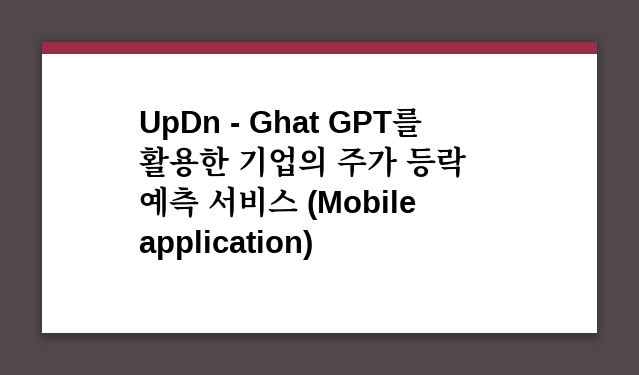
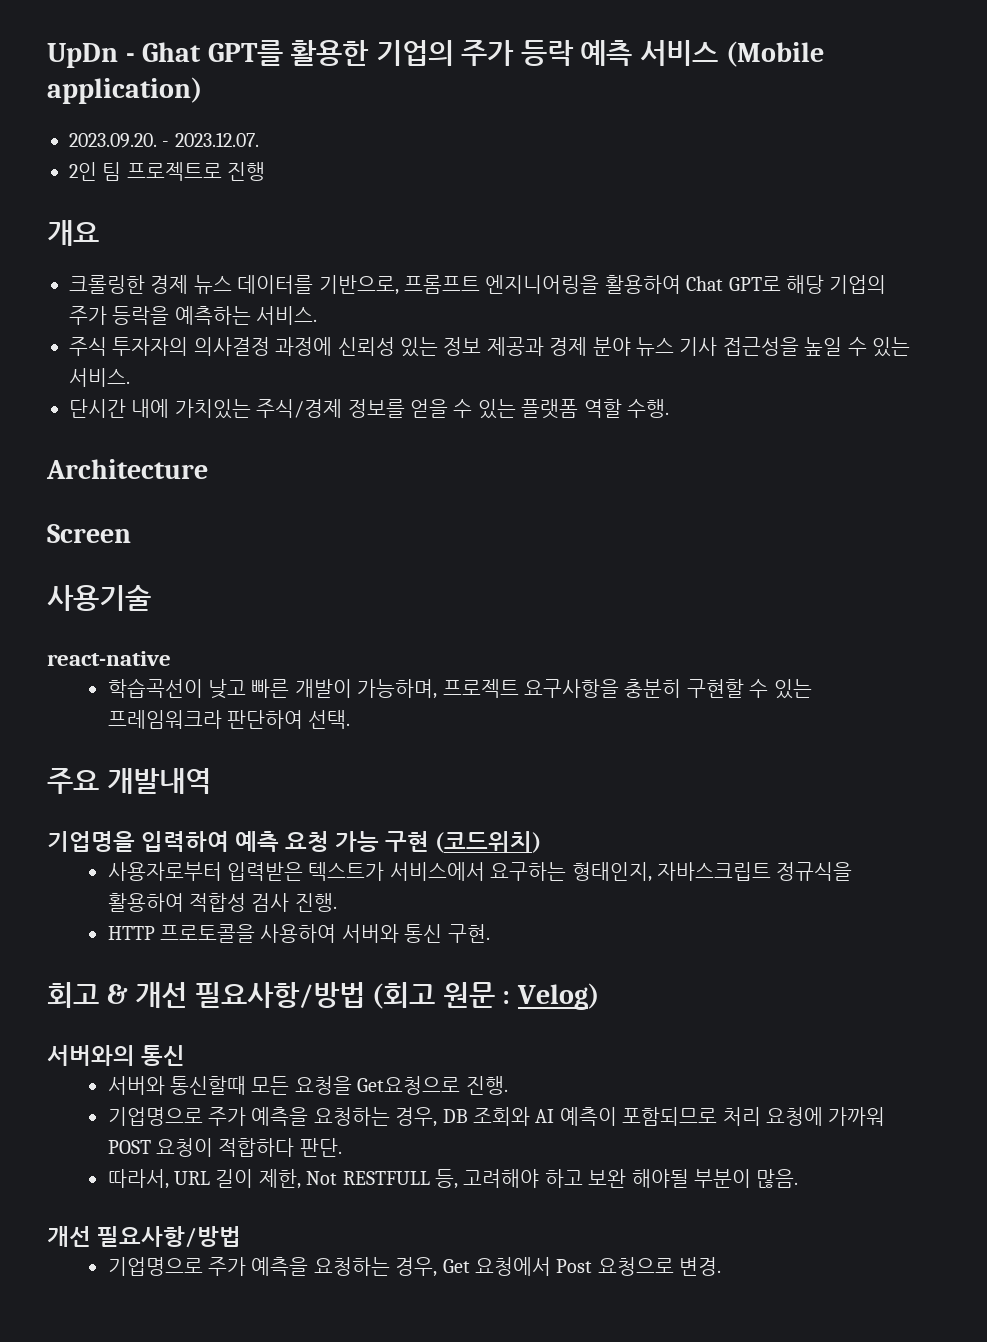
(313, 245) none -> [69,132,259,148] [69,162,266,181] [47,220,99,246] [69,275,887,295] [69,306,318,325] [69,337,910,357] [69,368,130,387] [69,399,669,419] [46,459,208,479] [47,524,131,543] [47,585,151,611] [47,651,171,666] [107,678,812,699] [107,710,351,729] [47,768,211,794] [47,831,542,853] [107,862,853,882] [107,893,337,912] [107,924,490,943] [47,982,599,1010] [47,1045,186,1066] [107,1076,508,1095] [107,1107,886,1127] [107,1138,342,1157] [107,1169,799,1189] [47,1226,242,1248] [107,1257,722,1277] // 2023.09.20. - 2023.12.07. // 2인 팀 프로젝트로 진행 // 개요 // 크롤링한 경제 뉴스 데이터를 기반으로, 프롬프트 엔지니어링을 활용하여 Chat GPT로 해당 기업의 주가 등락을 예측하는 서비스. // 주식 투자자의 의사결정 과정에 신뢰성 있는 정보 제공과 경제 분야 뉴스 기사 접근성을 높일 수 있는 서비스. // 단시간 내에 가치있는 주식/경제 정보를 얻을 수 있는 플랫폼 역할 수행. // Architecture // Screen // 사용기술 // react-native // 학습곡선이 낮고 빠른 개발이 가능하며, 프로젝트 요구사항을 충분히 구현할 수 있는 프레임워크라 판단하여 선택. // 주요 개발내역 // 기업명을 입력하여 예측 요청 가능 구현 (코드위치) // 사용자로부터 입력받은 텍스트가 서비스에서 요구하는 형태인지, 자바스크립트 정규식을 활용하여 적합성 검사 진행. // HTTP 프로토콜을 사용하여 서버와 통신 구현. // 회고 & 개선 필요사항/방법 (회고 원문 : Velog) // 서버와의 통신 // 서버와 통신할때 모든 요청을 Get요청으로 진행. // 기업명으로 주가 예측을 요청하는 경우, DB 조회와 AI 예측이 포함되므로 처리 요청에 가까워 POST 요청이 적합하다 판단. // 따라서, URL 길이 제한, Not RESTFULL 등, 고려해야 하고 보완 해야될 부분이 많음. // 개선 필요사항/방법 // 기업명으로 주가 예측을 요청하는 경우, Get 요청에서 Post 요청으로 변경.

